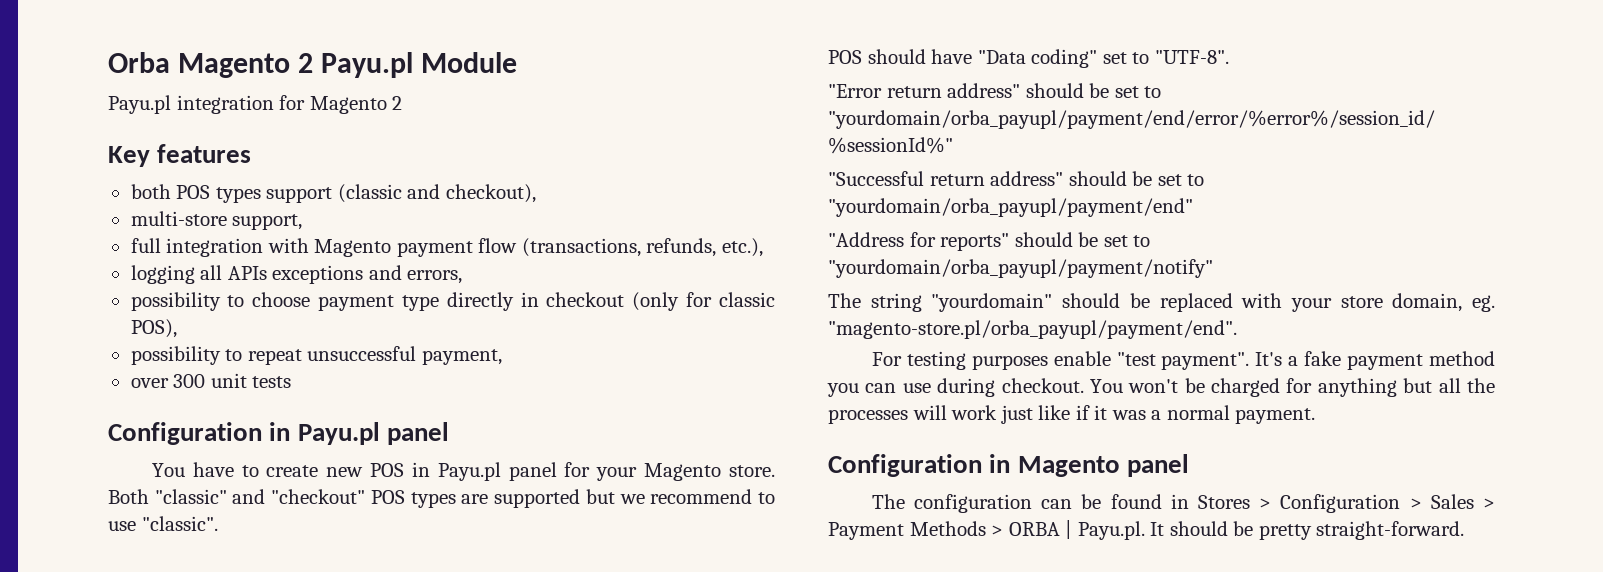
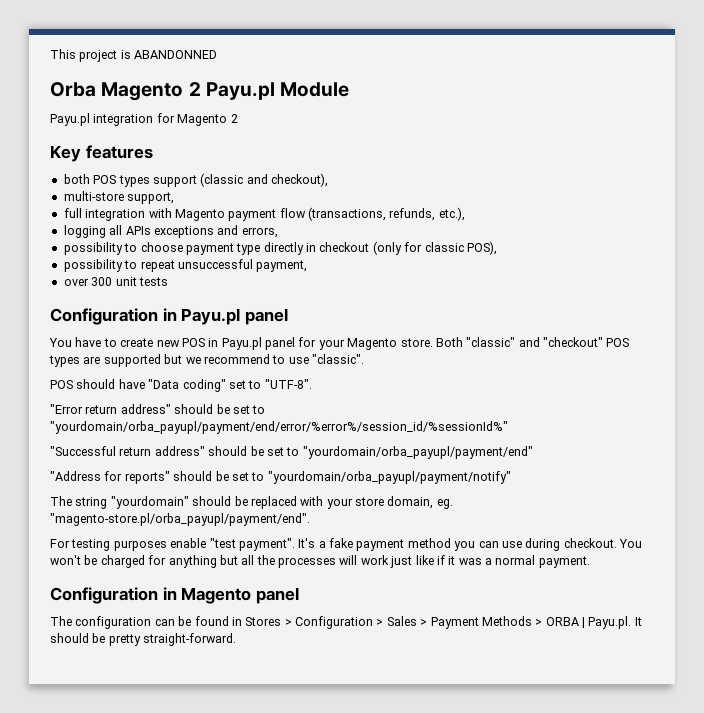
(108, 62) none -> [50,49,218,62] This project is ABANDONNED //

